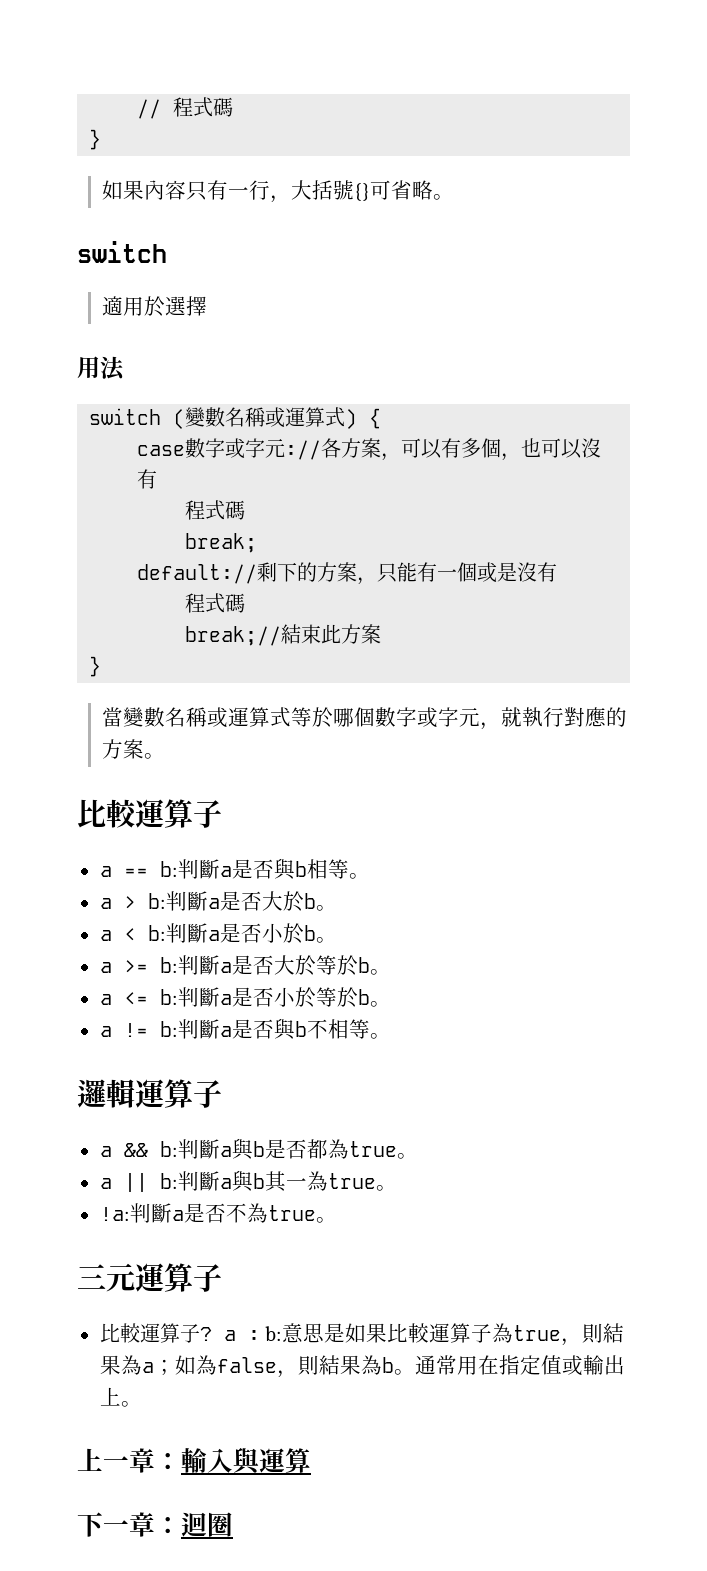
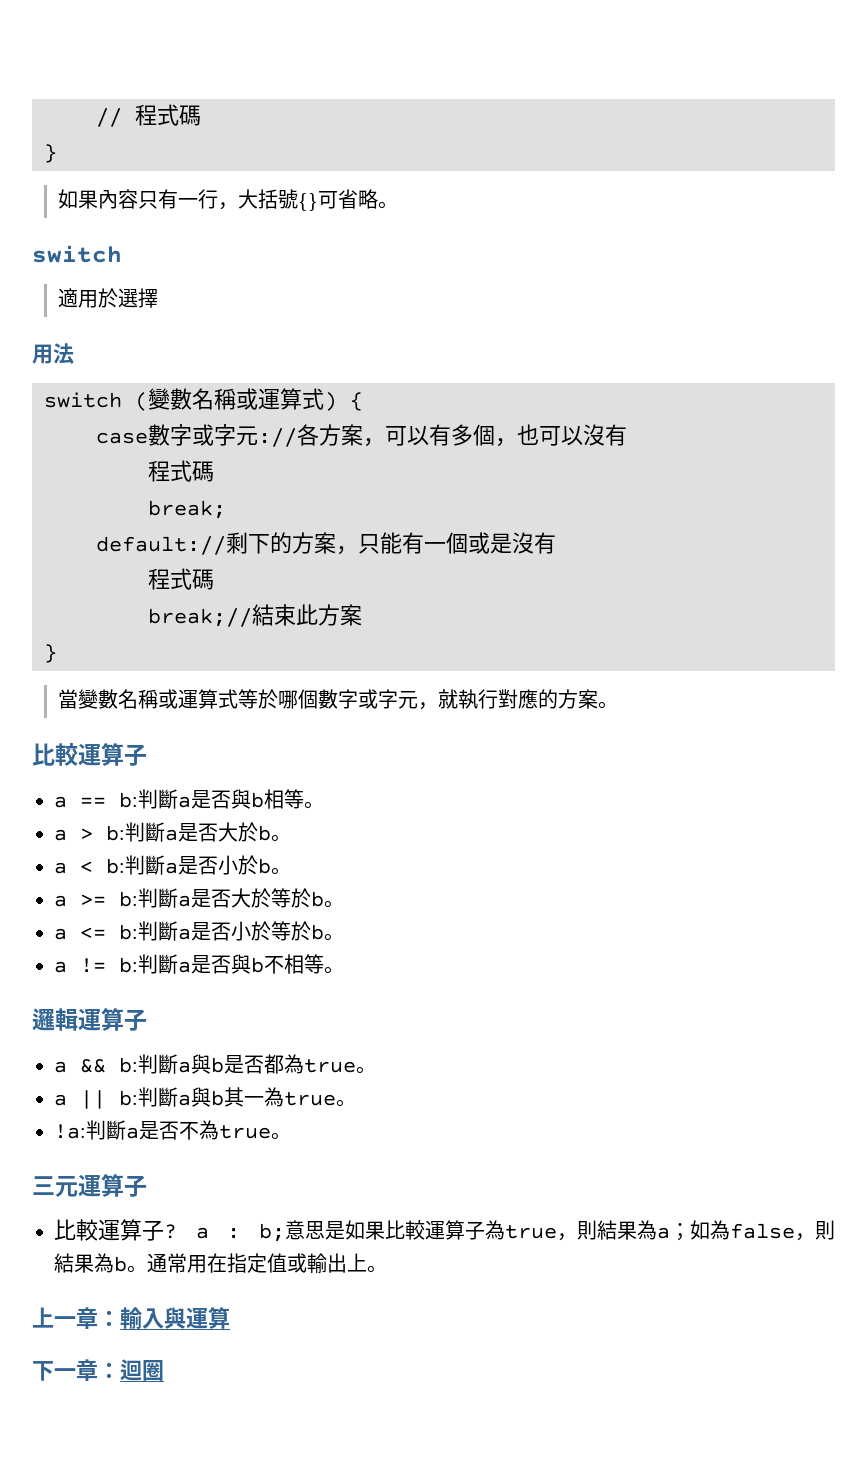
[265,1326,283,1341] b: -> [259,1223,285,1242] b;

